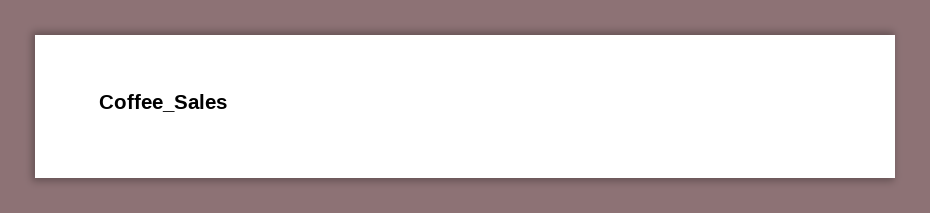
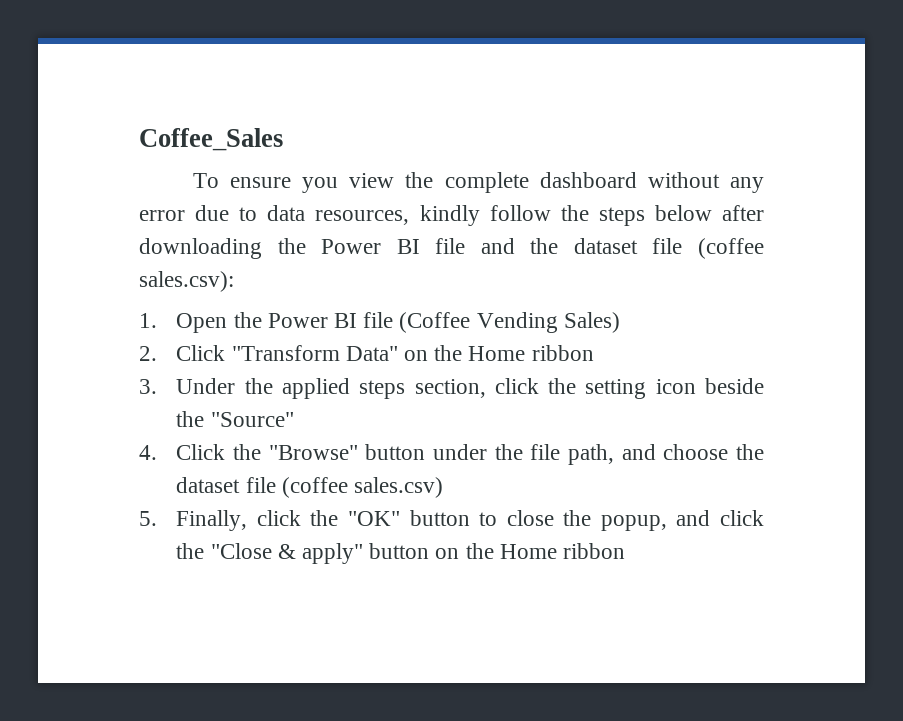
(227, 103) none -> [192,172,764,193] [139,205,765,226] [139,238,764,259] [139,271,234,292] [139,312,620,333] [139,345,594,361] [139,378,764,399] [176,411,294,427] [139,444,764,465] [176,477,443,498] [139,510,765,531] [176,543,625,564] // To ensure you view the complete dashboard without any error due to data resources, kindly follow the steps below after downloading the Power BI file and the dataset file (coffee sales.csv): // 1. Open the Power BI file (Coffee Vending Sales) // 2. Click "Transform Data" on the Home ribbon // 3. Under the applied steps section, click the setting icon beside the "Source" // 4. Click the "Browse" button under the file path, and choose the dataset file (coffee sales.csv) // 5. Finally, click the "OK" button to close the popup, and click the "Close & apply" button on the Home ribbon

